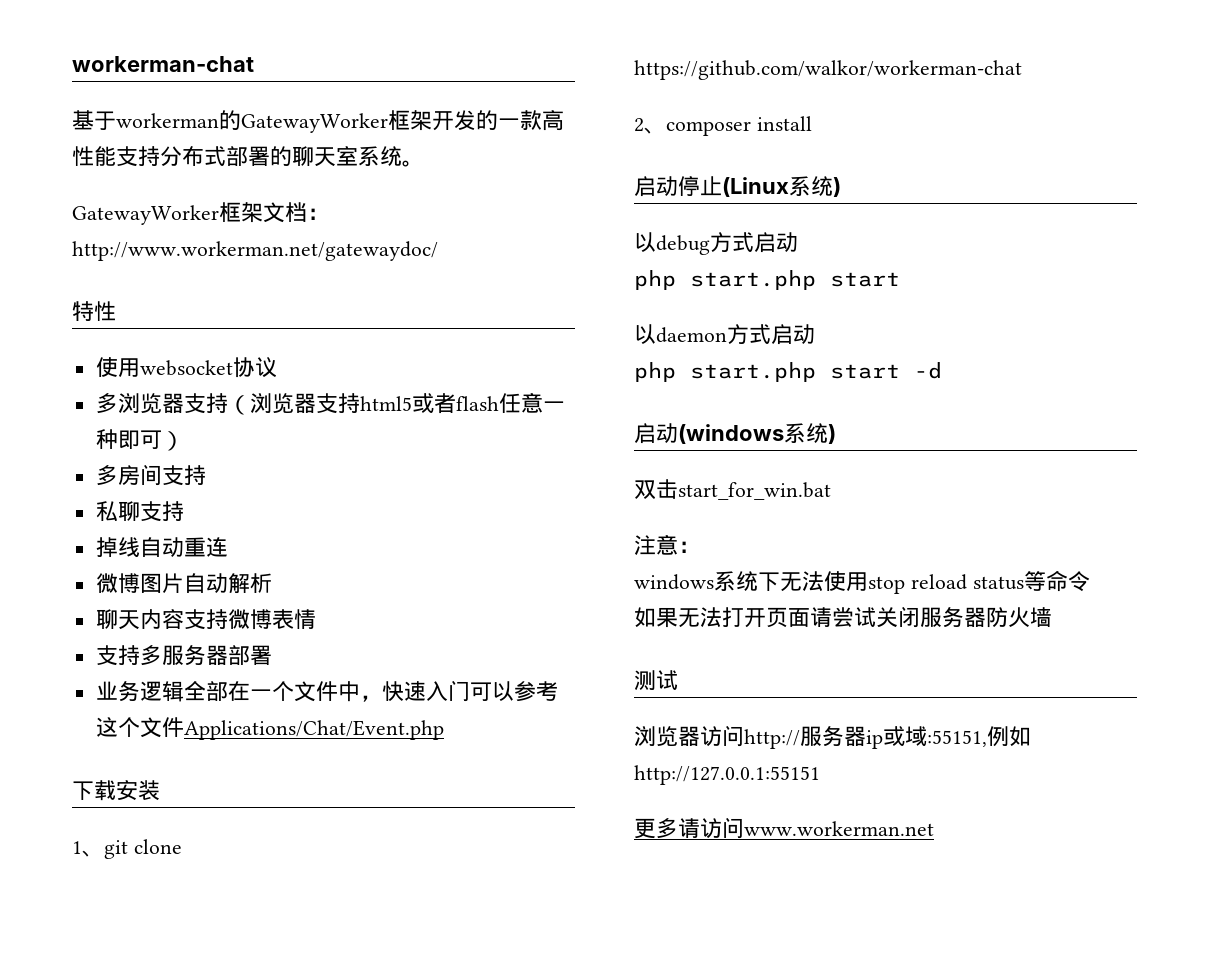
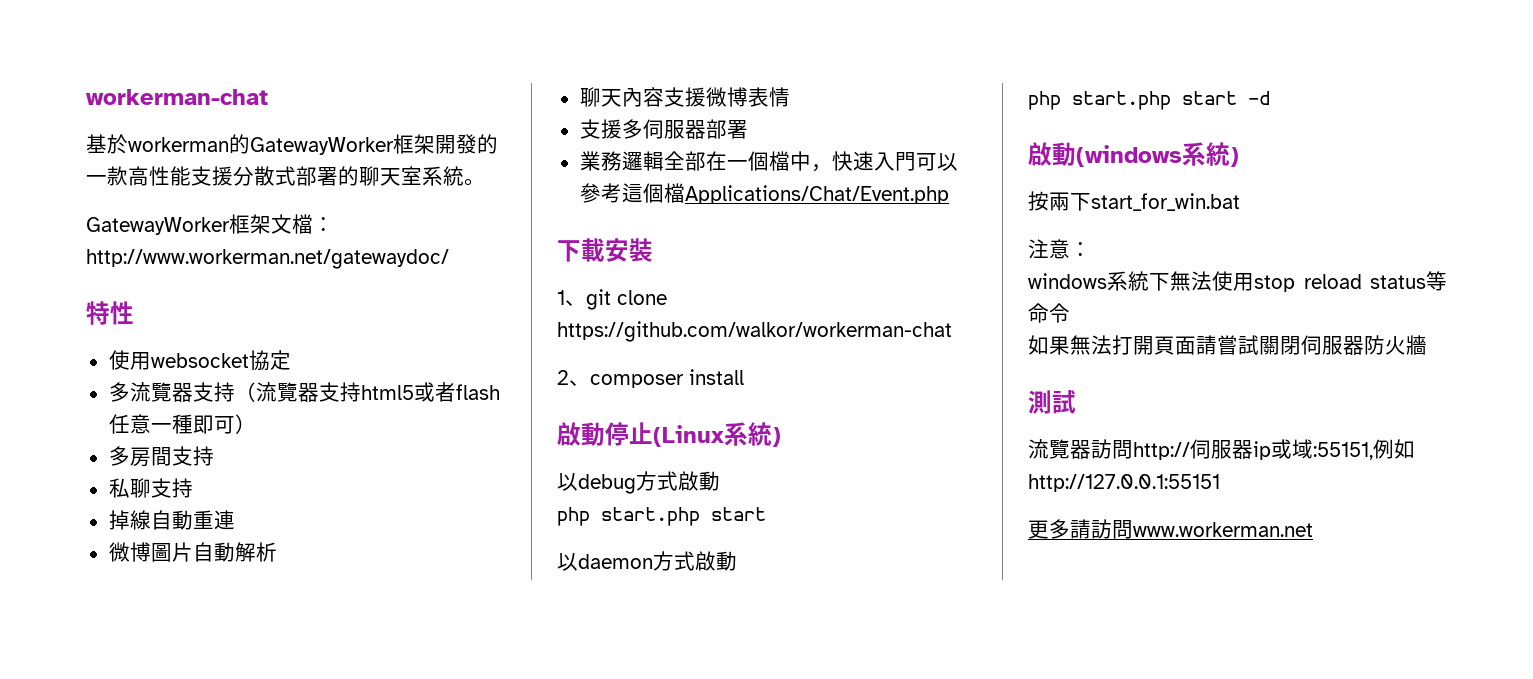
[94,111,116,130] 于 -> [107,134,128,154] 於
[432,110,476,131] 开发 -> [435,134,477,154] 開發
[138,146,204,166] 持分布 -> [212,166,275,186] 援分散
[380,146,402,166] 统 -> [443,166,464,186] 統
[285,202,307,222] 档 -> [292,214,313,234] 檔
[232,357,277,378] [95,393,162,414] 协议 // 多浏览 -> [248,350,291,371] [108,382,172,402] 協定 // 多流覽
[249,393,294,413] 浏览 -> [255,382,298,402] 流覽
[95,429,118,449] 种 -> [171,414,193,434] 種
[139,464,162,486] 间 -> [150,447,172,466] 間
[117,537,228,558] [95,573,228,594] 线自动重连 // 微博图片自动 -> [129,510,235,530] [108,542,235,562] 線自動重連 // 微博圖片自動
[139,609,228,630] 内容支持 -> [621,87,706,107] 內容支援
[117,645,206,666] 持多服务 -> [600,119,685,139] 援多伺服
[95,681,184,702] 业务逻辑 -> [579,151,664,171] 業務邏輯
[271,681,338,702] 个文件 -> [747,151,790,171] 個檔
[447,680,558,702] [95,717,184,738] 门可以参考这个文件 -> [894,152,958,171] [579,183,685,203] 門可以參考這個檔
[94,780,160,801] 载安装 -> [581,238,653,262] 載安裝
[634,176,678,197] 启动 -> [557,422,605,446] 啟動
[811,176,833,196] 统 -> [748,422,772,446] 統
[754,232,798,253] 启动 -> [678,471,720,491] 啟動
[771,324,815,345] 启动 -> [695,551,737,571] 啟動
[634,423,836,444] [634,479,678,500] 启动(windows系统) // 双击 -> [1028,142,1239,167] [1028,191,1091,211] 啟動(windows系統) // 按兩下
[736,571,802,592] 统下无 -> [1128,271,1191,291] 統下無
[678,606,1052,628] [634,670,678,691] [634,725,844,749] 无法打开页面请尝试关闭服务器防火墙 // 测试 // 浏览器访问http://服务 -> [1070,335,1427,355] [1028,390,1076,414] [1028,439,1232,460] 無法打開頁面請嘗試關閉伺服器防火牆 // 測試 // 流覽器訪問http://伺服
[678,817,744,839] 请访问 -> [1070,519,1133,539] 請訪問

